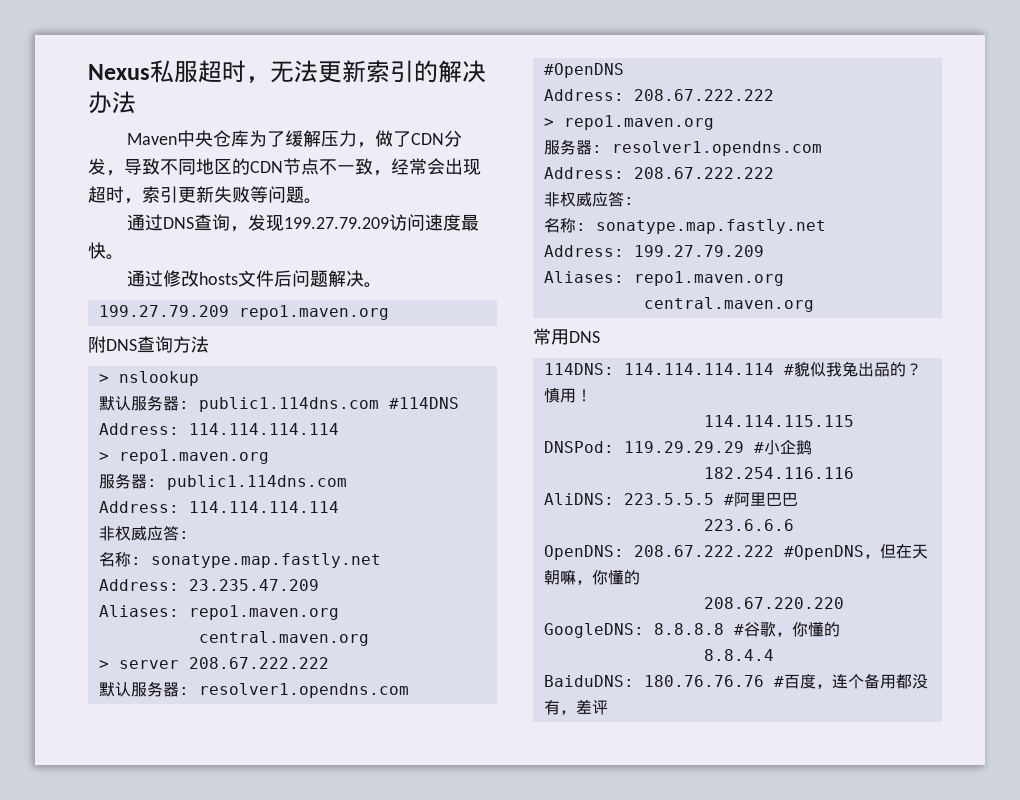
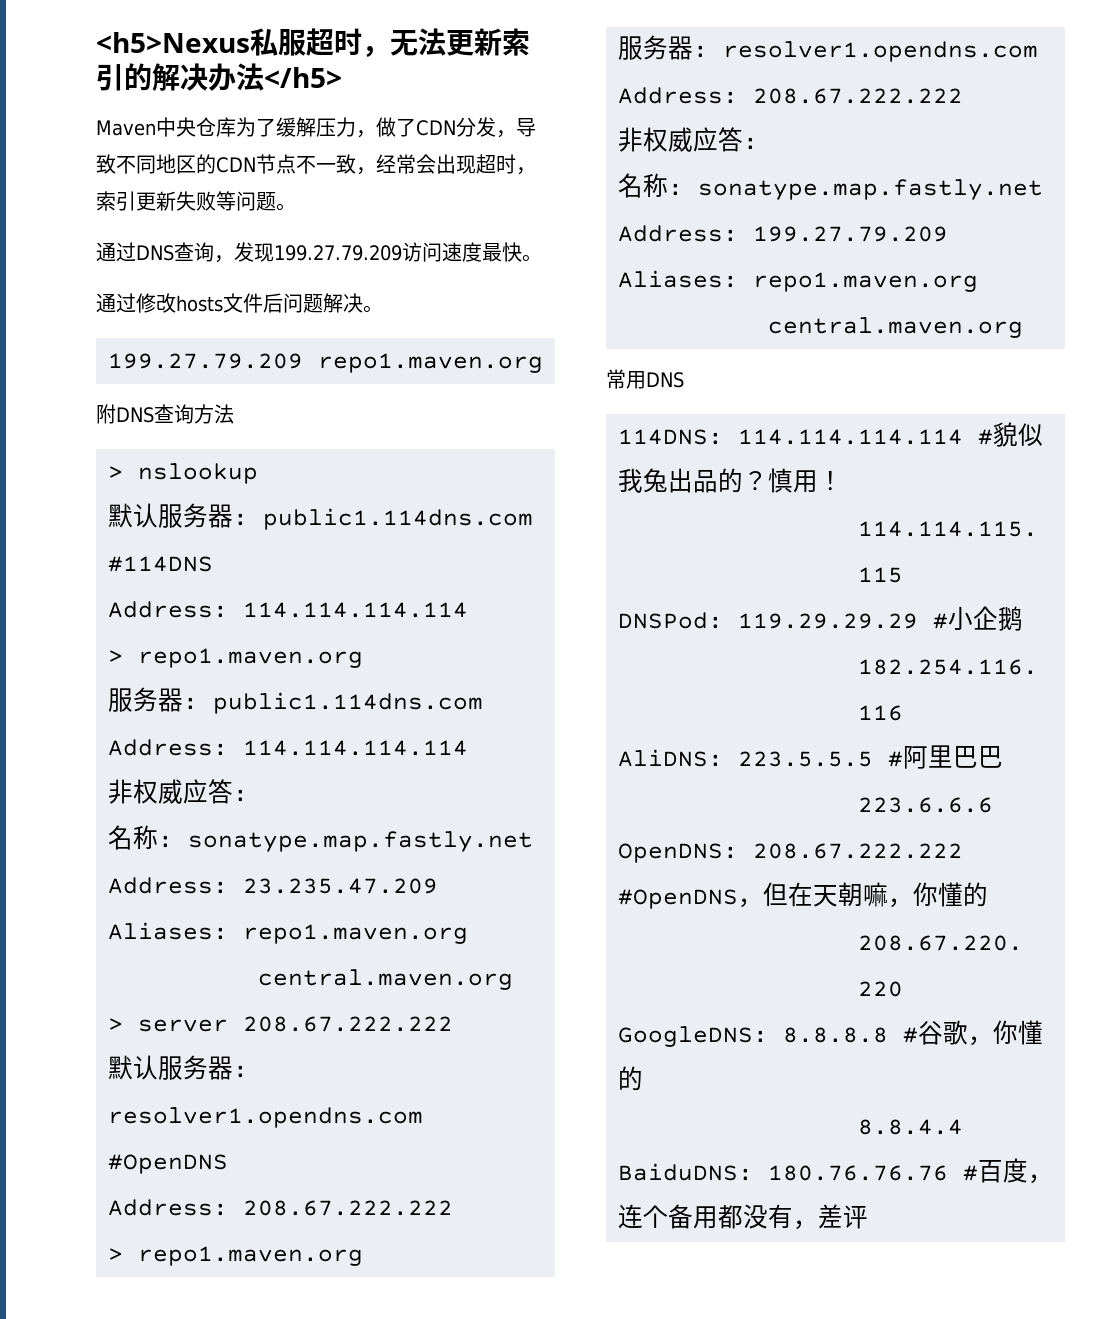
[88,64,150,80] Nexus -> [96,32,250,53] <h5>Nexus
(136, 102) none -> [264,67,342,88] </h5>

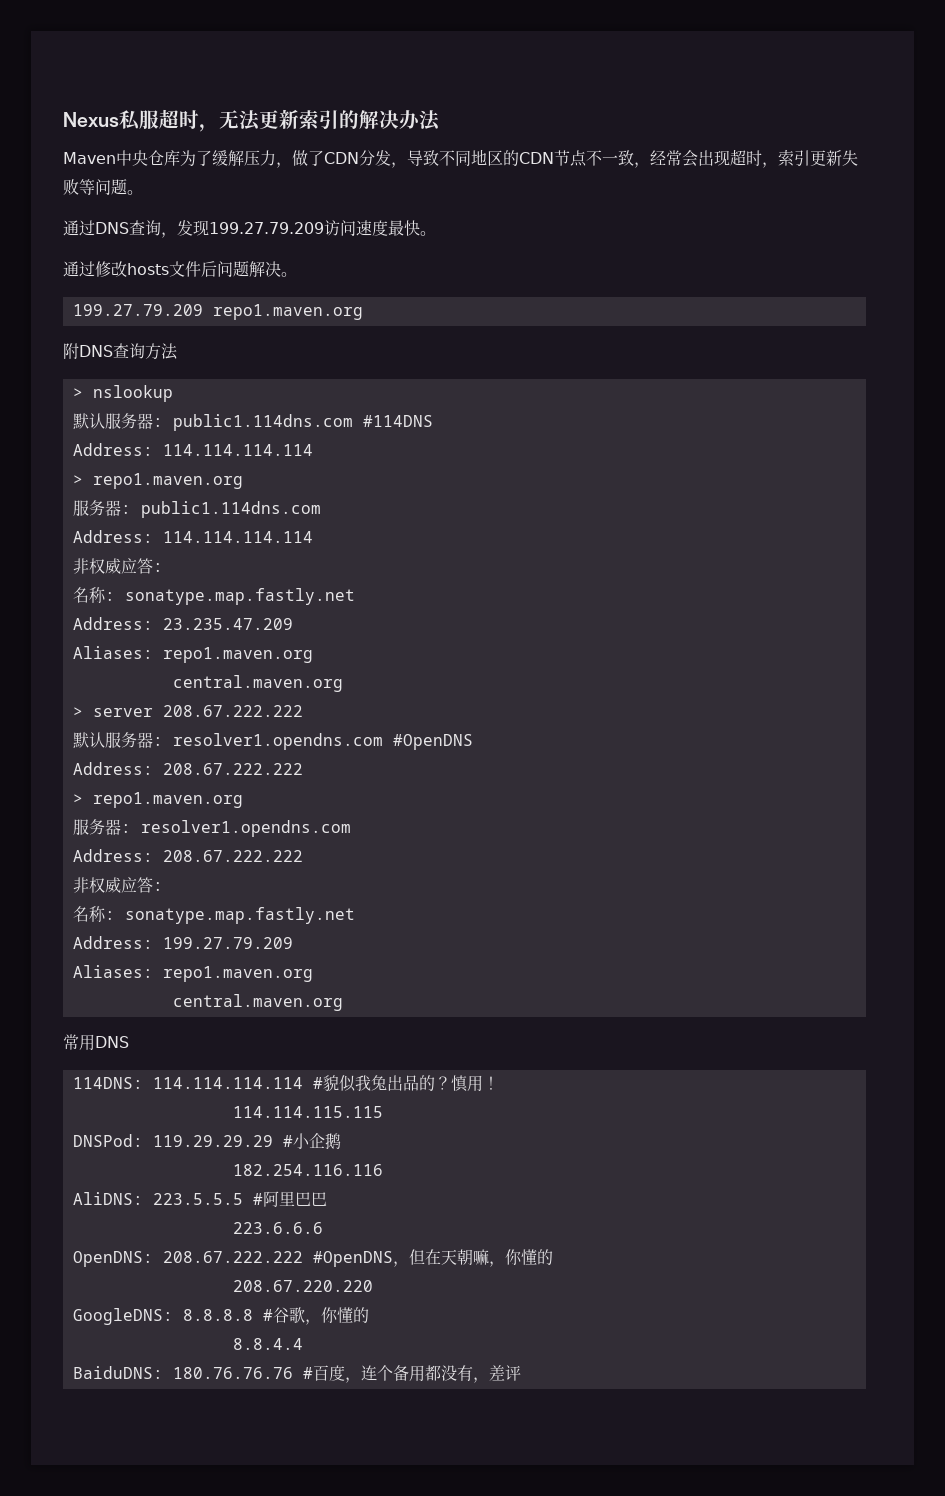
[96,32,250,53] <h5>Nexus -> [63,112,119,127] Nexus
[264,67,342,88] </h5> -> (440, 120) none

